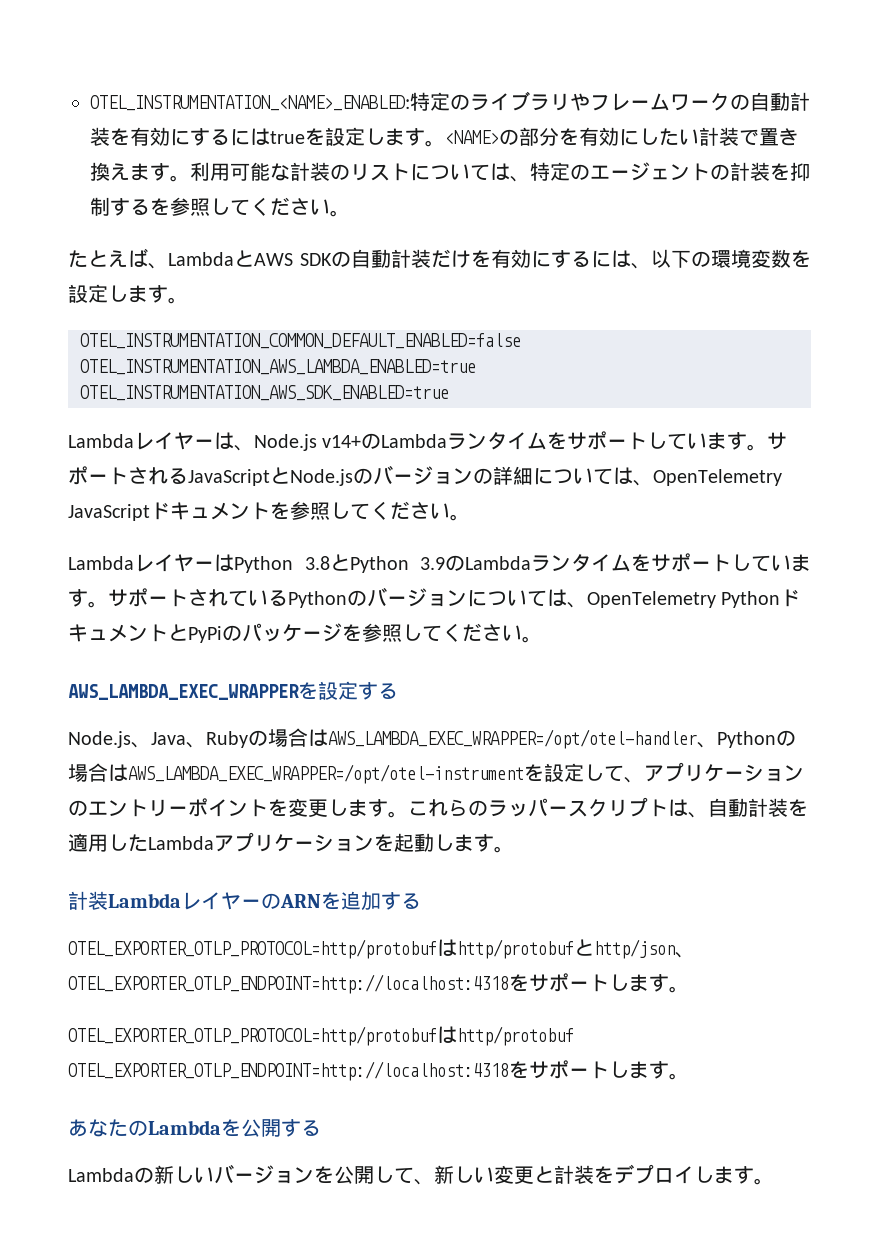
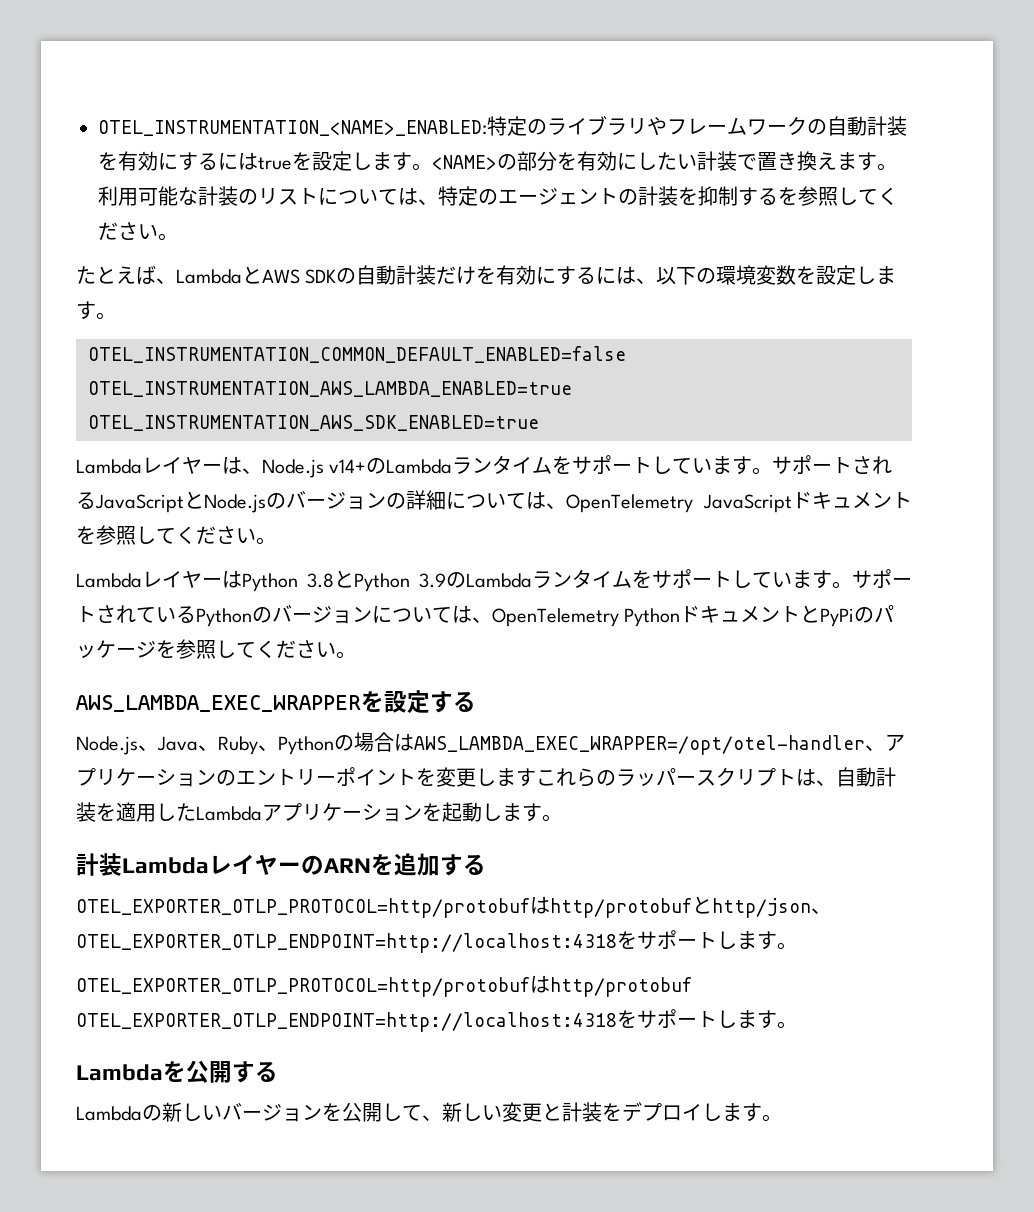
[248,728,697,749] の場合はAWS_LAMBDA_EXEC_WRAPPER=/opt/otel-handler -> (258, 745) none
[128,763,624,784] AWS_LAMBDA_EXEC_WRAPPER=/opt/otel-instrumentを設定して -> [414,735,865,755] AWS_LAMBDA_EXEC_WRAPPER=/opt/otel-handler
[388,811,408,818] 。 -> (536, 777) none
[68,1119,148,1137] あなたの -> (797, 1025) none

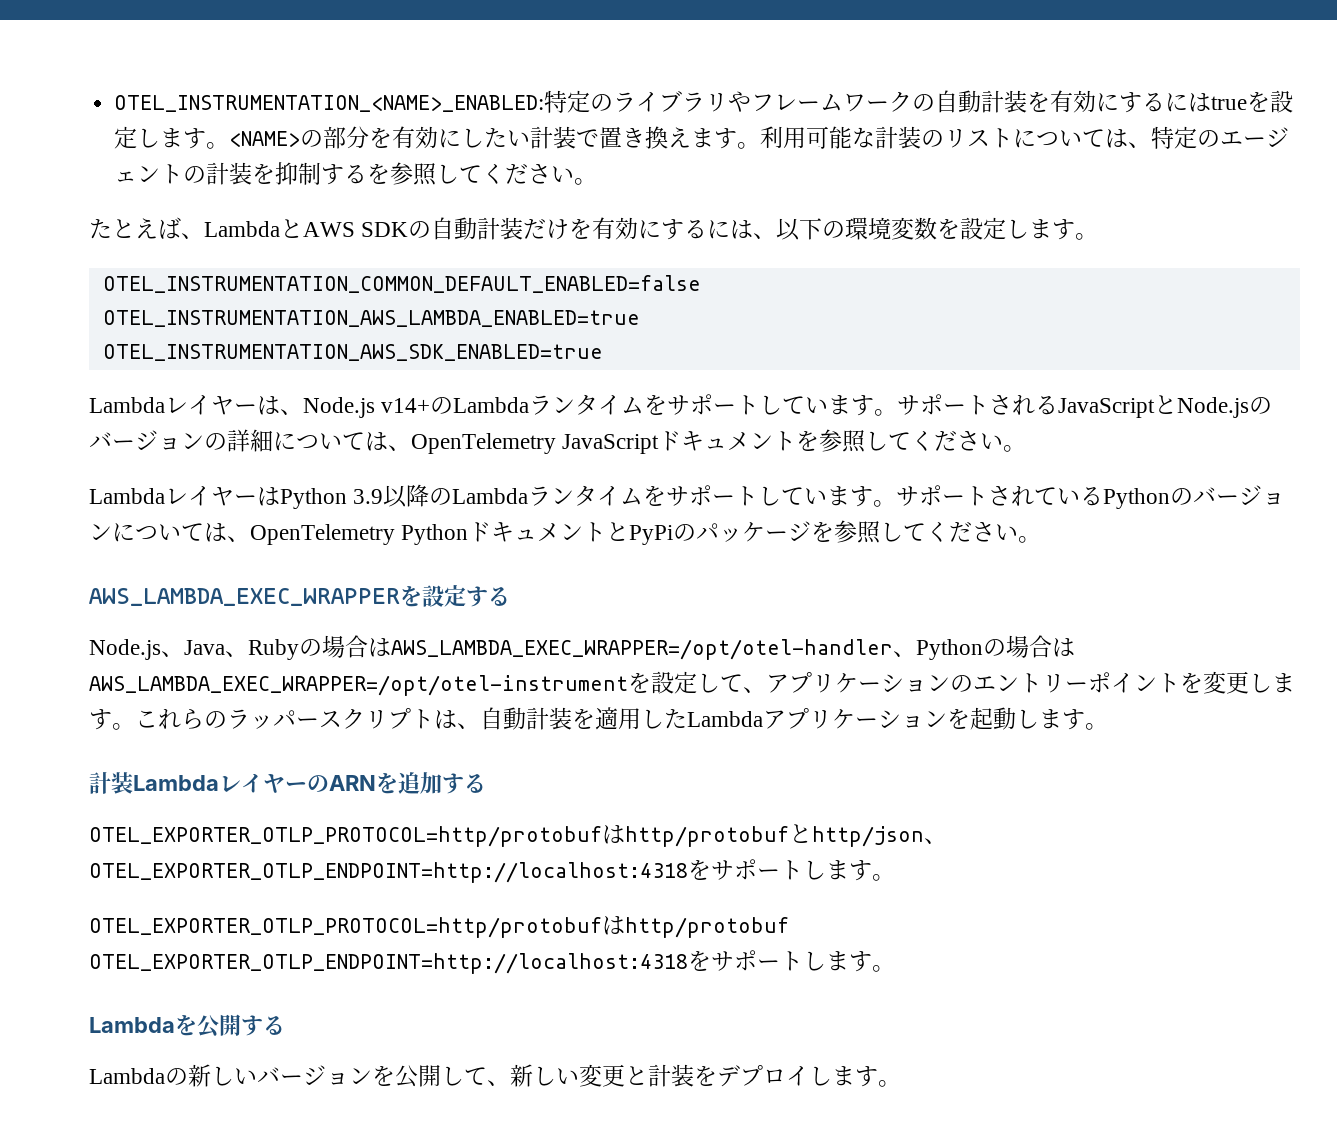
[307,570,446,592] 3.8とPython 3.9 -> [353,484,430,508] 3.9以降
(258, 745) none -> [299,635,893,660] の場合はAWS_LAMBDA_EXEC_WRAPPER=/opt/otel-handler
[414,735,865,755] AWS_LAMBDA_EXEC_WRAPPER=/opt/otel-handler -> [89,671,743,696] AWS_LAMBDA_EXEC_WRAPPER=/opt/otel-instrumentを設定して
(536, 777) none -> [112,723,135,730] 。

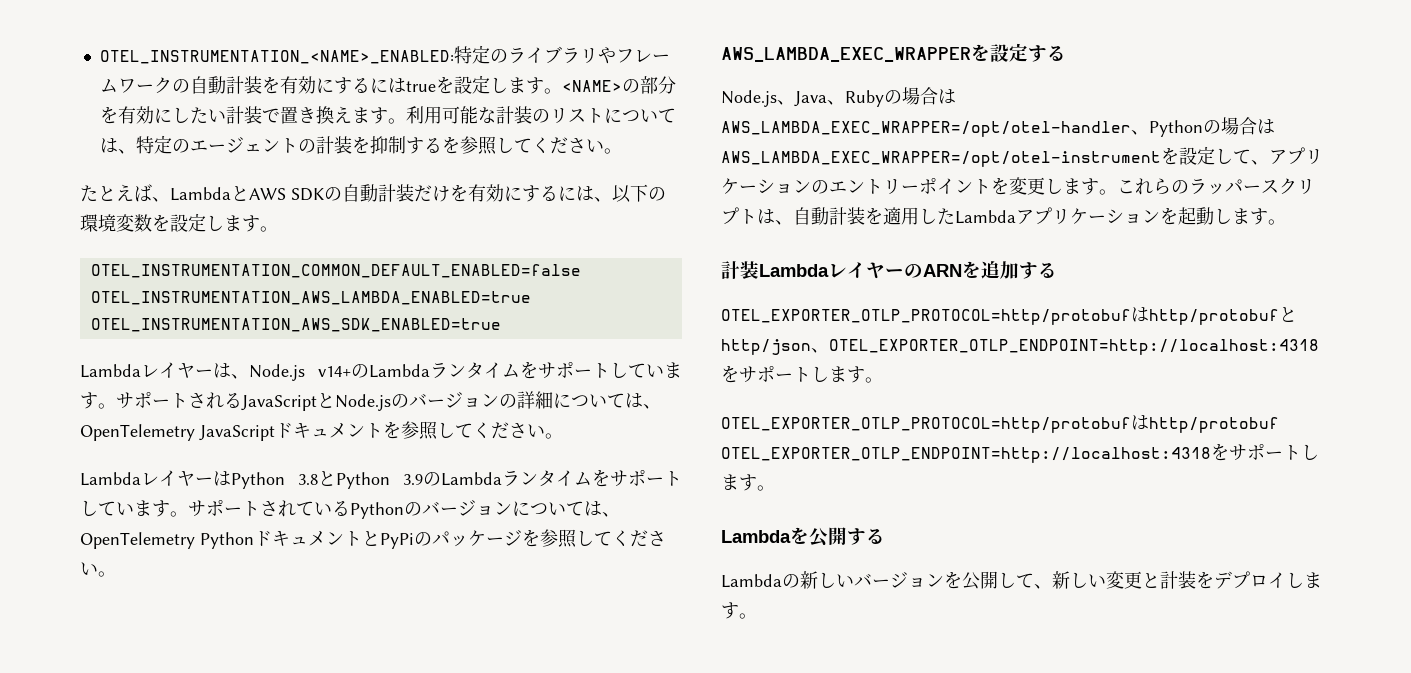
[353,484,430,508] 3.9以降 -> [298,471,423,489] 3.8とPython 3.9

